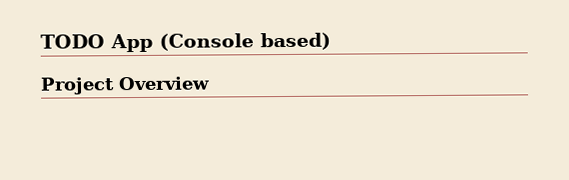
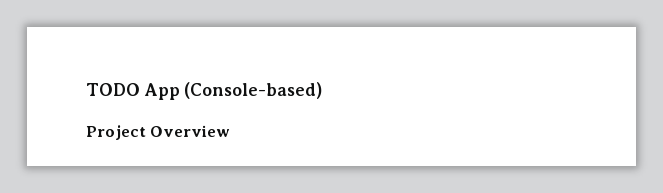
[159,32,331,51] (Console based) -> [184,82,323,99] (Console-based)

